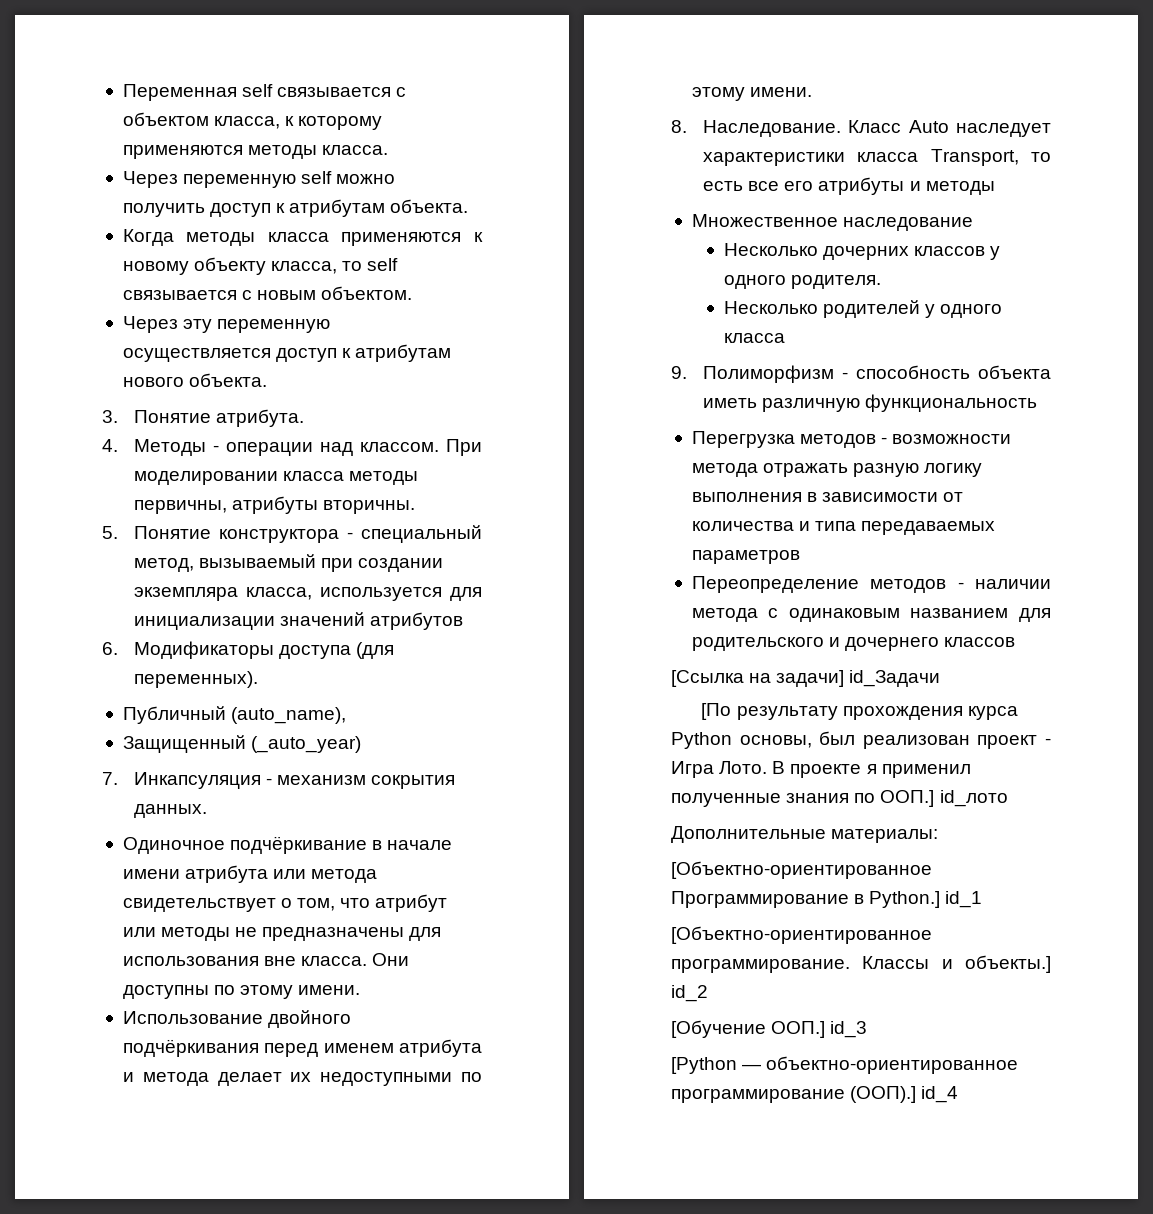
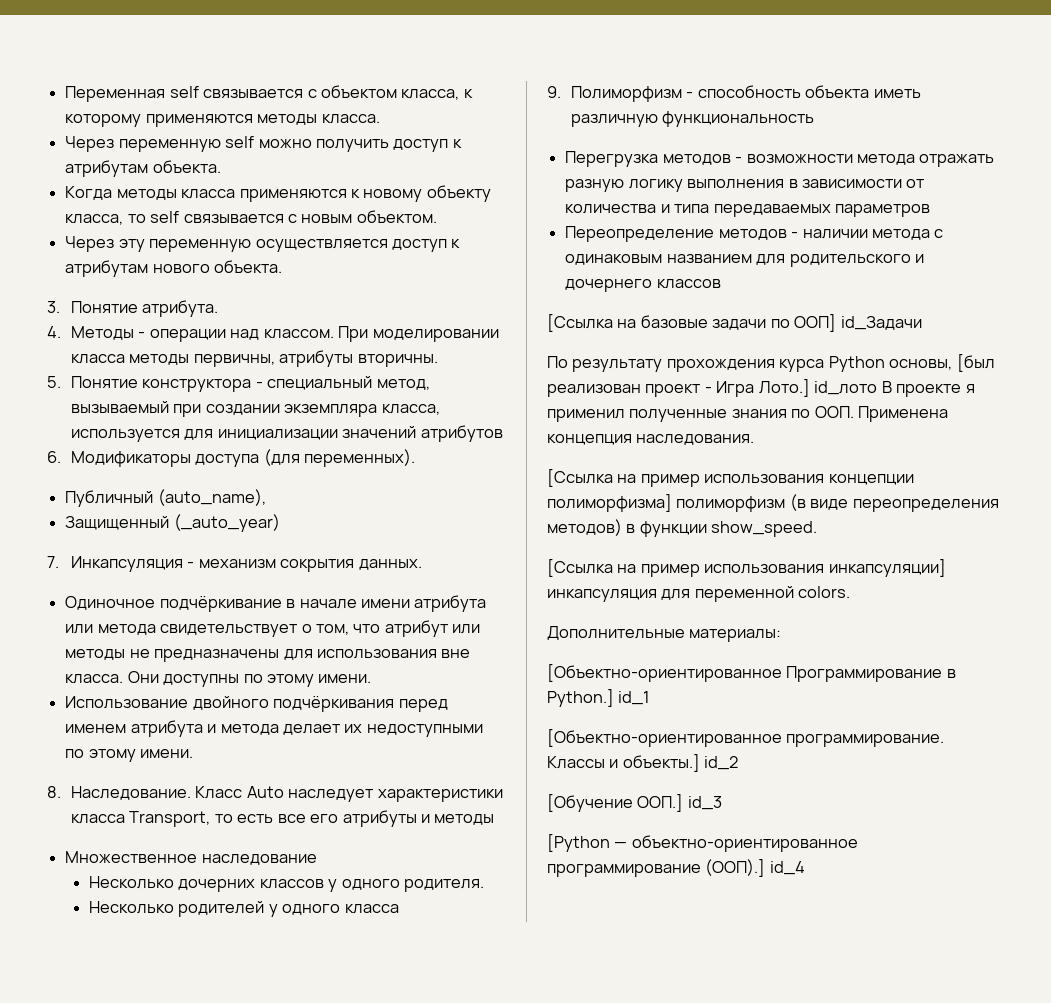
[776,670,845,687] задачи] -> [640,314,837,332] базовые задачи по ООП]
[701,703,732,720] [По -> [547,356,568,368] По
[819,731,856,745] был -> [956,354,995,372] [был
[719,761,768,774] Лото. -> [758,379,878,397] Лото.] id_лото
[880,790,1008,807] ООП.] id_лото -> [814,406,949,422] [547,434,755,445] [547,469,914,487] [547,494,999,512] [547,519,818,537] [547,559,946,577] [547,586,851,602] ООП. Применена концепция наследования. // [Ссылка на пример использования концепции полиморфизма] полиморфизм (в виде переопределения методов) в функции show_speed. // [Ссылка на пример использования инкапсуляции] инкапсуляция для переменной colors.

